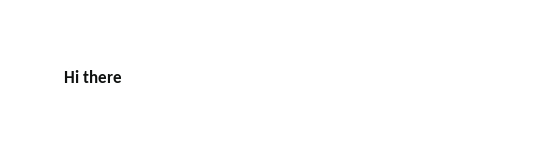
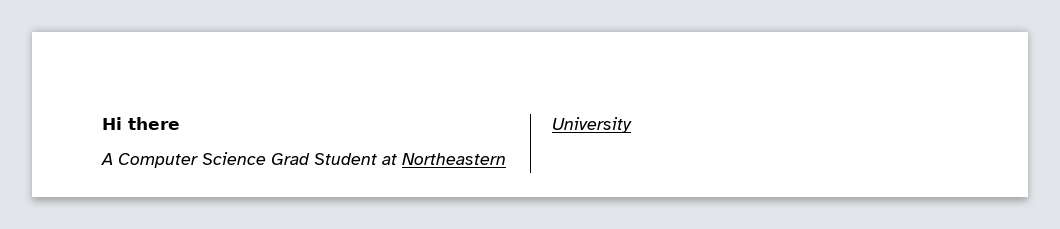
(123, 76) none -> [101,152,506,168] [552,117,632,133] // A Computer Science Grad Student at Northeastern University

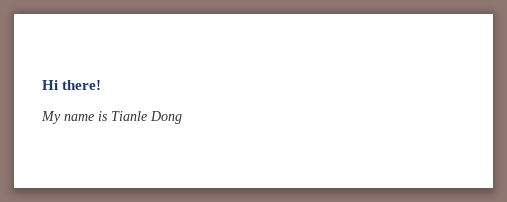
[128,117,180,130] [101,152,506,168] [552,117,632,133] there // A Computer Science Grad Student at Northeastern University -> [62,80,102,90] [41,111,182,124] there! // My name is Tianle Dong

